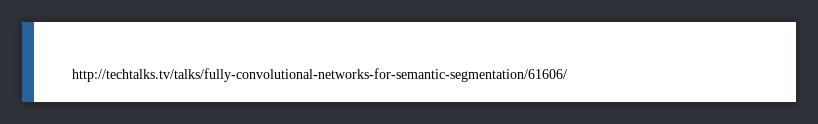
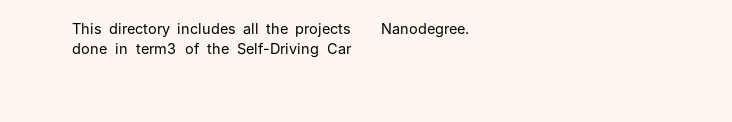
[72,68,567,82] http://techtalks.tv/talks/fully-convolutional-networks-for-semantic-segmentation/61606/ -> [72,23,351,37] [72,42,352,58] [381,23,469,38] This directory includes all the projects done in term3 of the Self-Driving Car Nanodegree.

